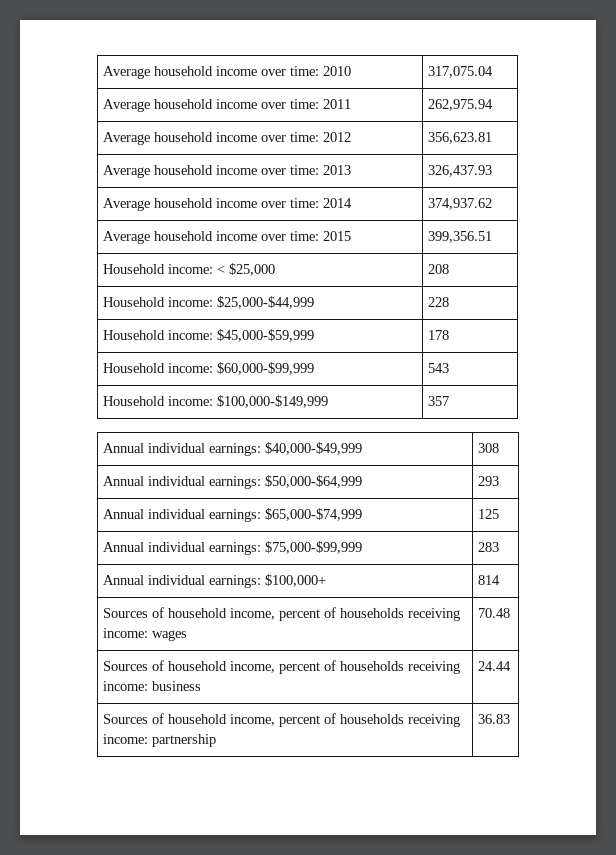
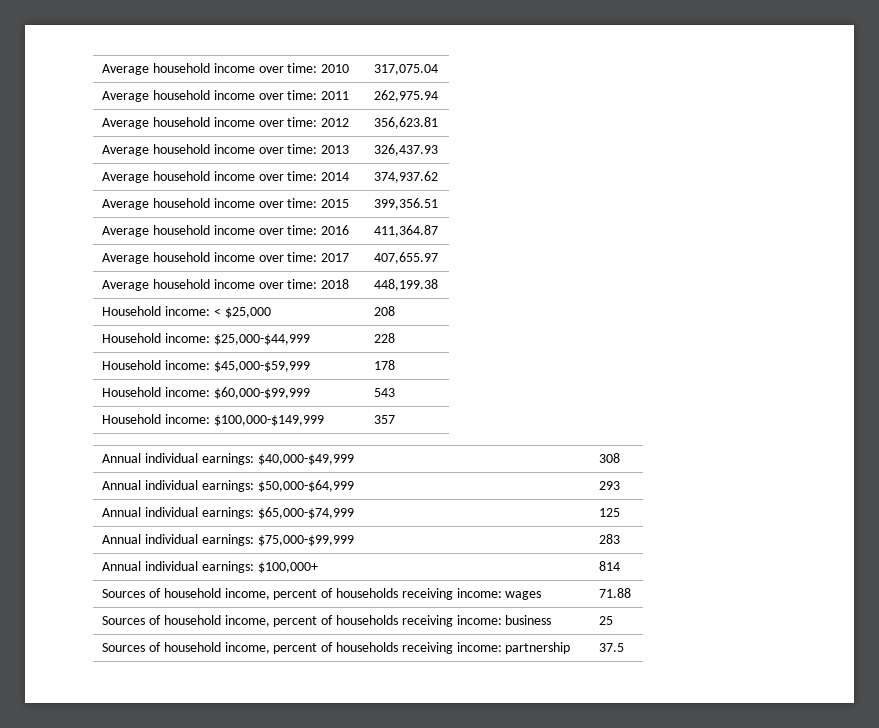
(493, 237) none -> [102,225,350,237] [374,225,439,237] [102,252,350,264] [374,252,439,264] [102,279,350,291] [374,279,439,291] // Average household income over time: 2016 | 411,364.87 // Average household income over time: 2017 | 407,655.97 // Average household income over time: 2018 | 448,199.38
[478,608,511,618] 70.48 -> [599,588,632,598] 71.88
[478,661,512,671] 24.44 -> [599,616,614,625] 25
[478,714,511,724] 36.83 -> [599,643,625,652] 37.5

